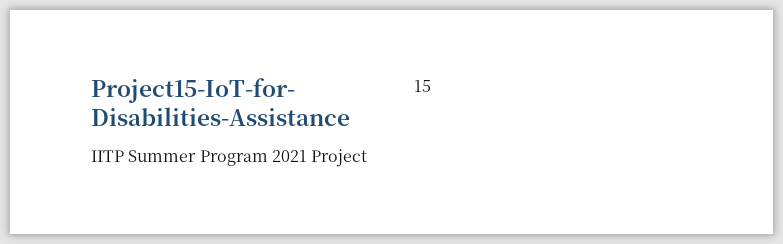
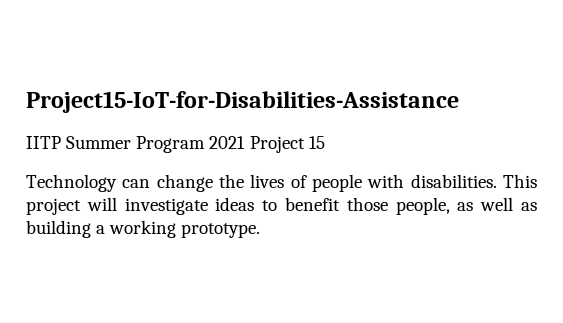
(431, 86) none -> [26,174,537,192] [26,197,537,215] [26,220,261,238] // Technology can change the lives of people with disabilities. This project will investigate ideas to benefit those people, as well as building a working prototype.

